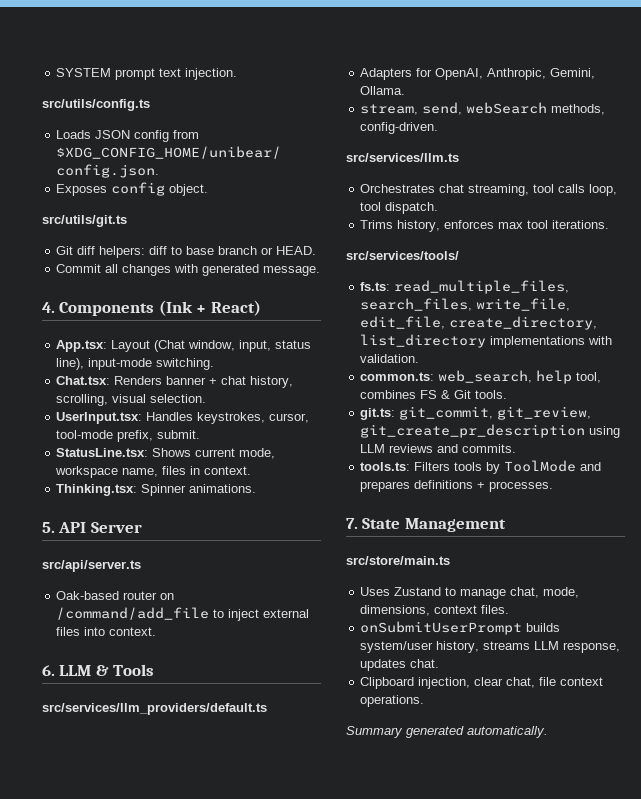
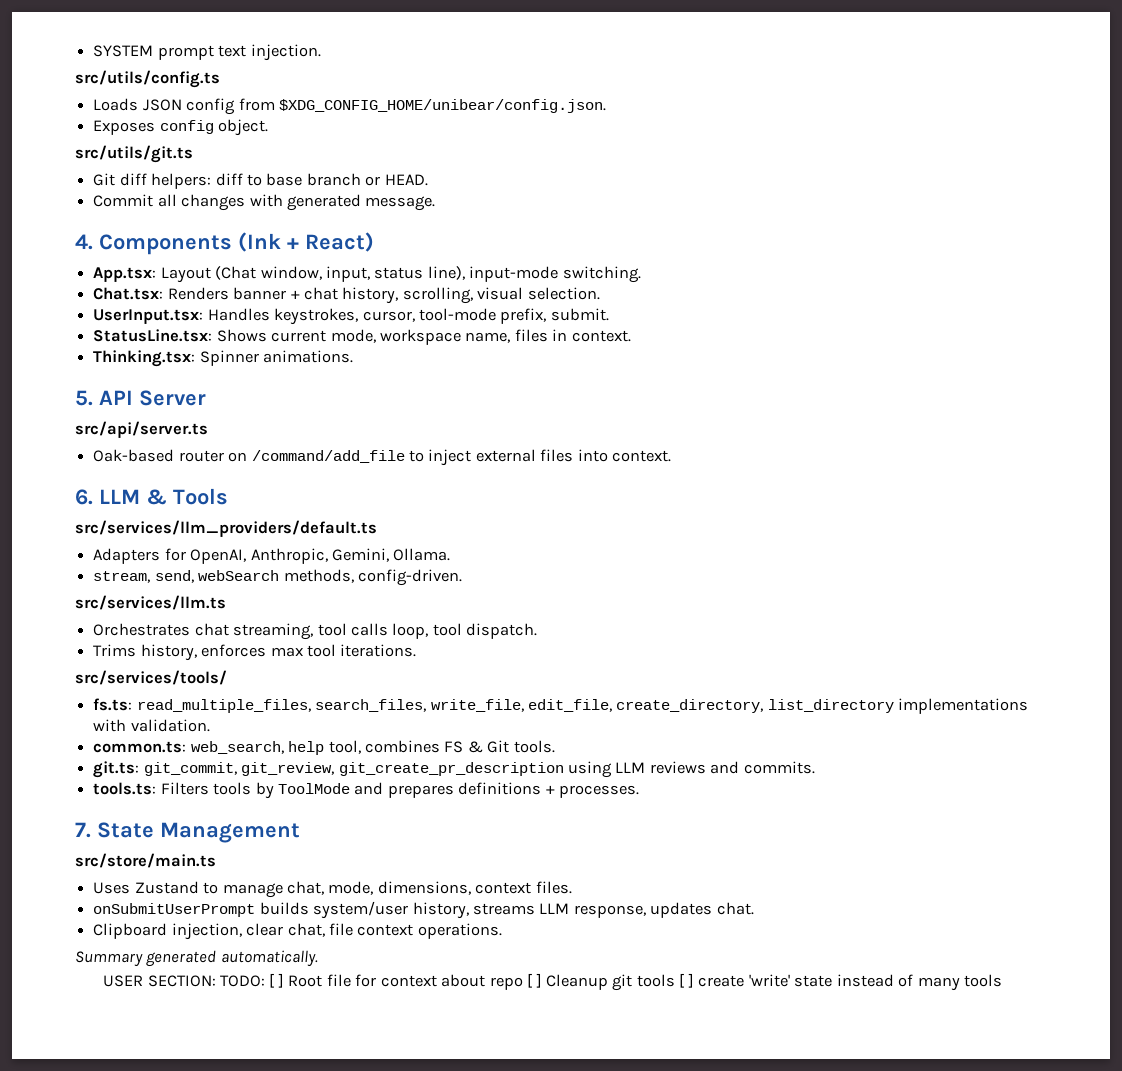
(548, 732) none -> [103,973,1002,991] // USER SECTION: TODO: [ ] Root file for context about repo [ ] Cleanup git tools [ ] create 'write' state instead of many tools

